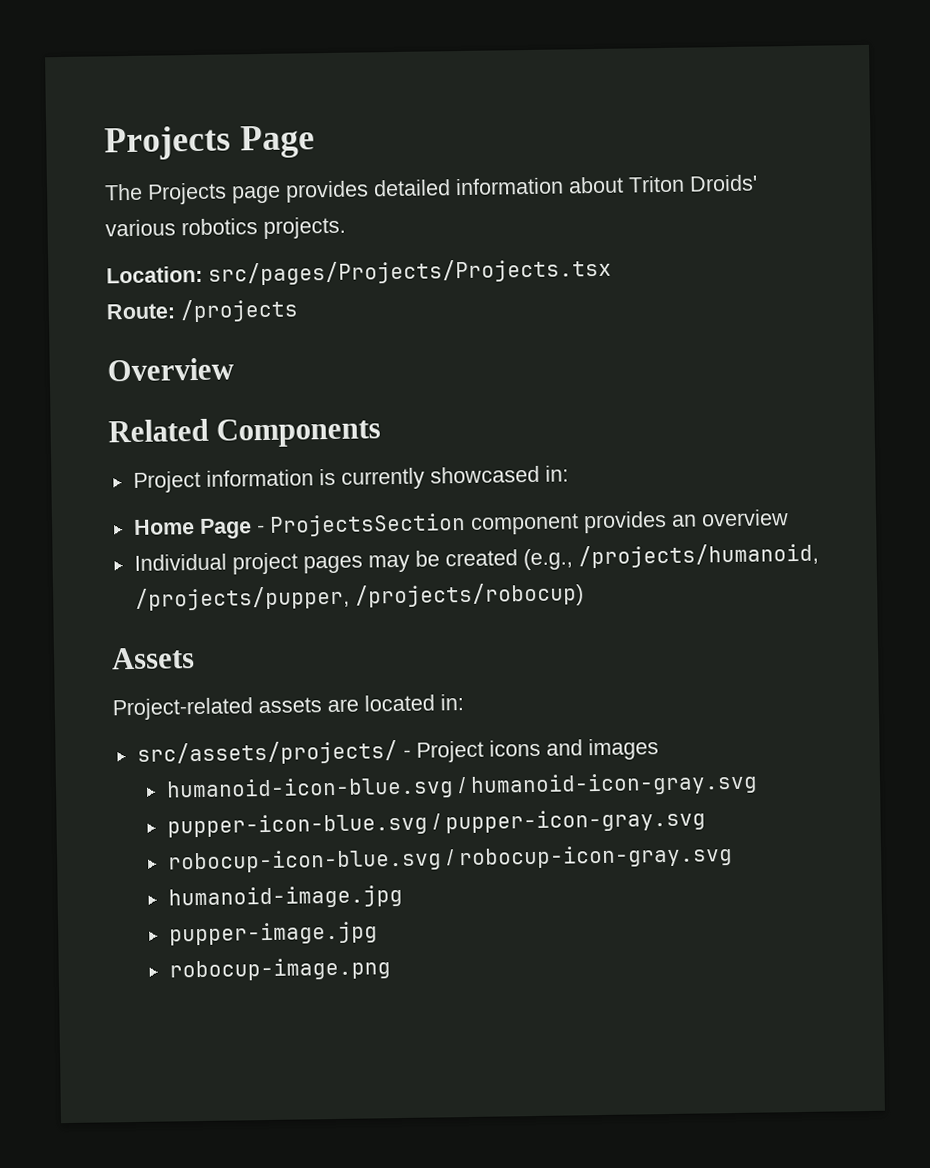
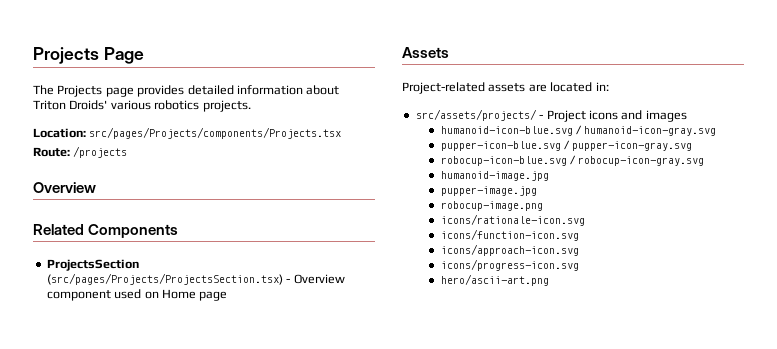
[208,257,612,286] src/pages/Projects/Projects.tsx -> [89,127,342,139] src/pages/Projects/components/Projects.tsx
[132,465,569,493] [133,509,789,539] [133,542,819,575] [134,582,584,611] Project information is currently showcased in: // Home Page - ProjectsSection component provides an overview // Individual project pages may be created (e.g., /projects/humanoid, /projects/pupper, /projects/robocup) -> [46,259,139,271] [46,273,345,285] [46,289,228,301] ProjectsSection (src/pages/Projects/ProjectsSection.tsx) - Overview component used on Home page
(391, 969) none -> [440,214,585,226] [440,229,579,241] [440,244,579,256] [440,259,579,271] [440,274,549,286] // icons/rationale-icon.svg // icons/function-icon.svg // icons/approach-icon.svg // icons/progress-icon.svg // hero/ascii-art.png

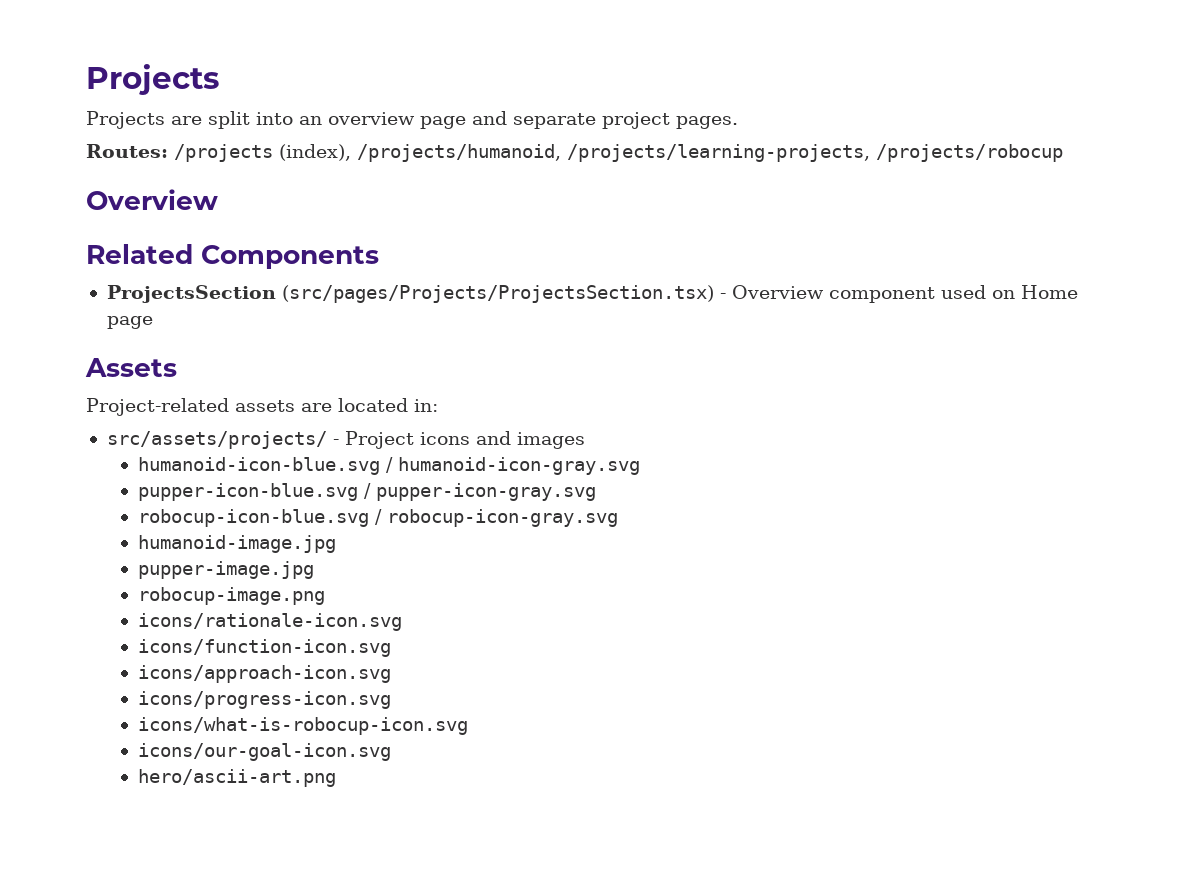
[33,47,144,64] [33,85,340,97] [33,100,251,112] [33,127,342,139] [33,146,128,158] Projects Page // The Projects page provides detailed information about Triton Droids' various robotics projects. // Location: src/pages/Projects/components/Projects.tsx // Route: /projects -> [86,64,219,95] [86,111,738,129] [86,144,1063,162] Projects // Projects are split into an overview page and separate project pages. // Routes: /projects (index), /projects/humanoid, /projects/learning-projects, /projects/robocup
(579, 265) none -> [138,717,469,735] [138,743,392,761] // icons/what-is-robocup-icon.svg // icons/our-goal-icon.svg

